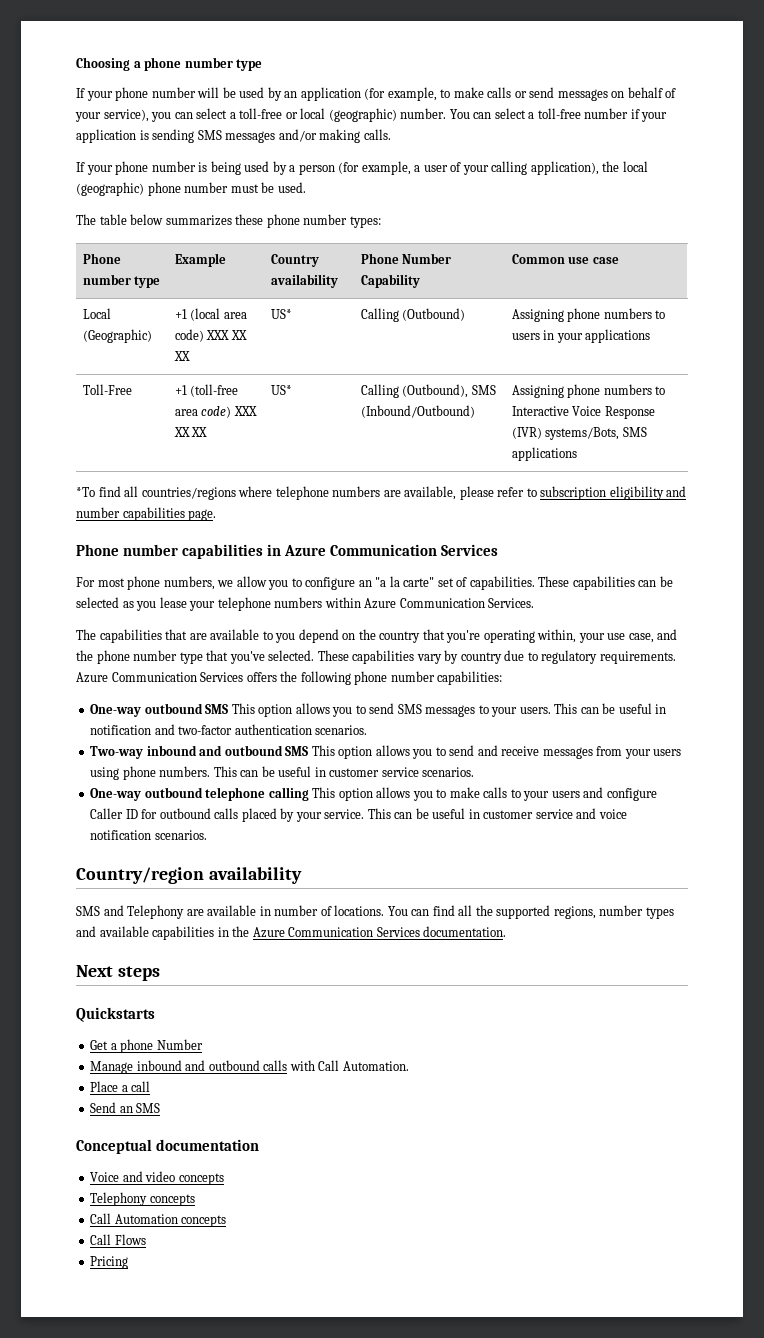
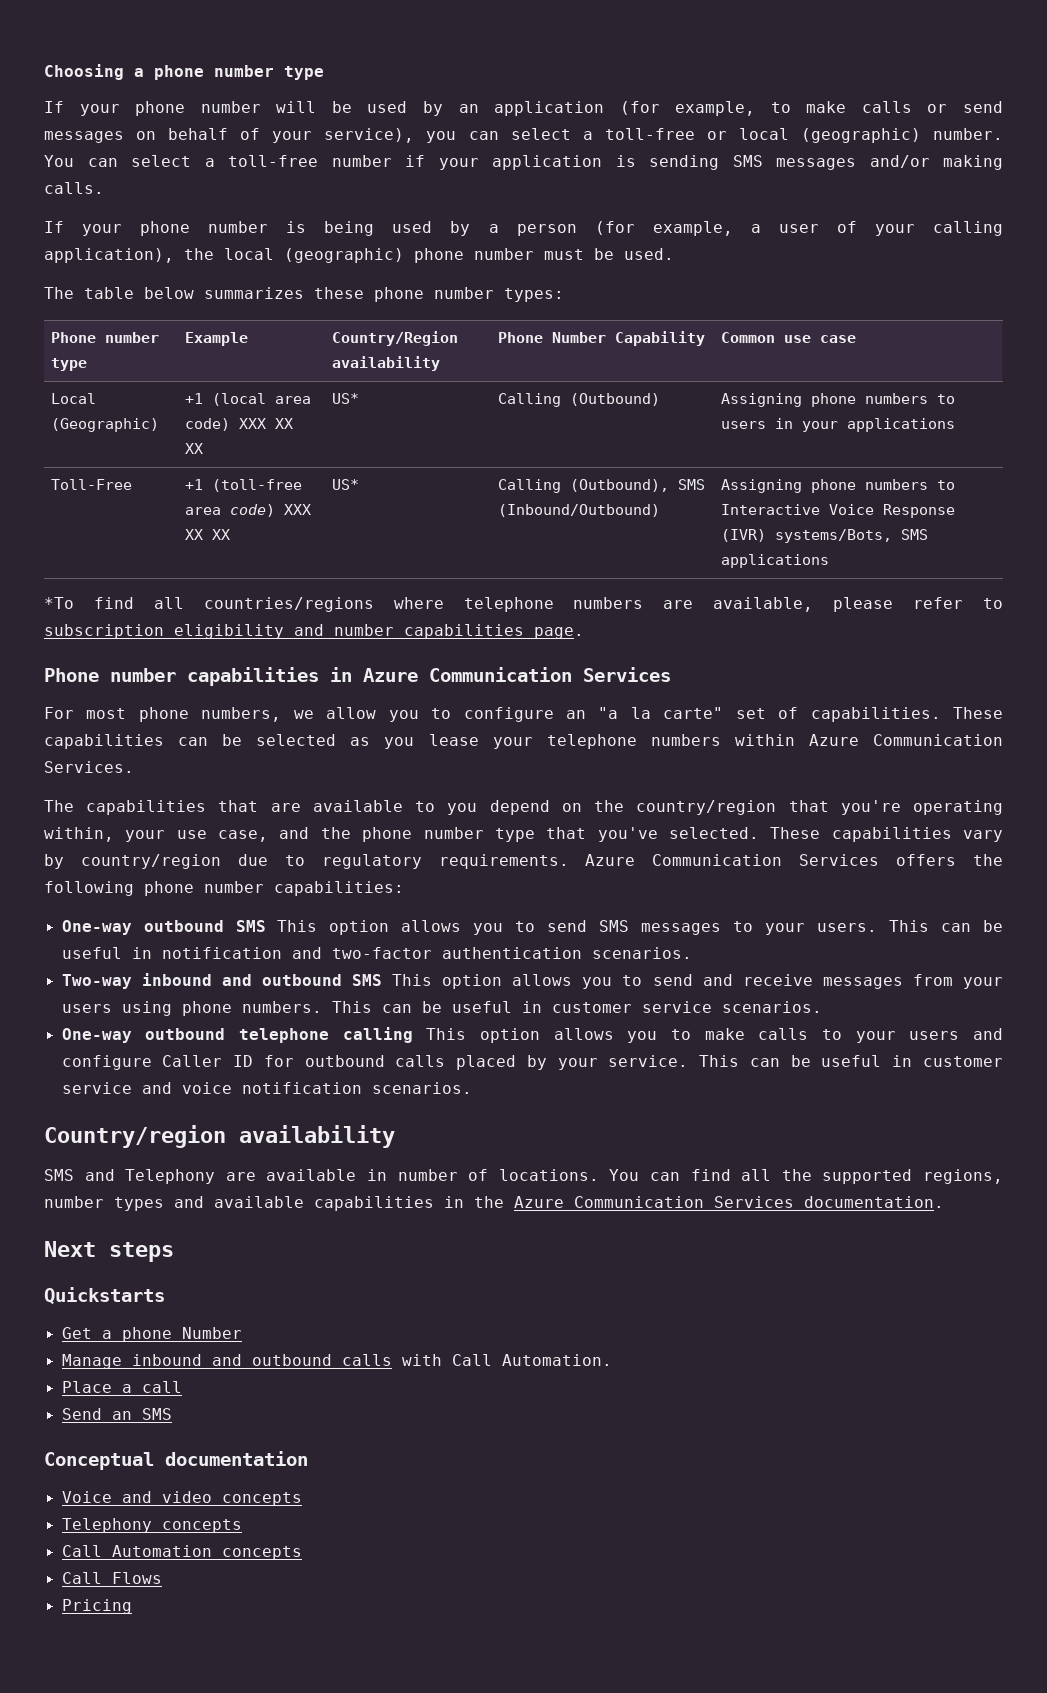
[270,254,319,267] Country -> [331,331,458,346] Country/Region
[379,631,421,643] country -> [636,800,777,815] country/region
[460,652,502,664] country -> [80,854,221,869] country/region

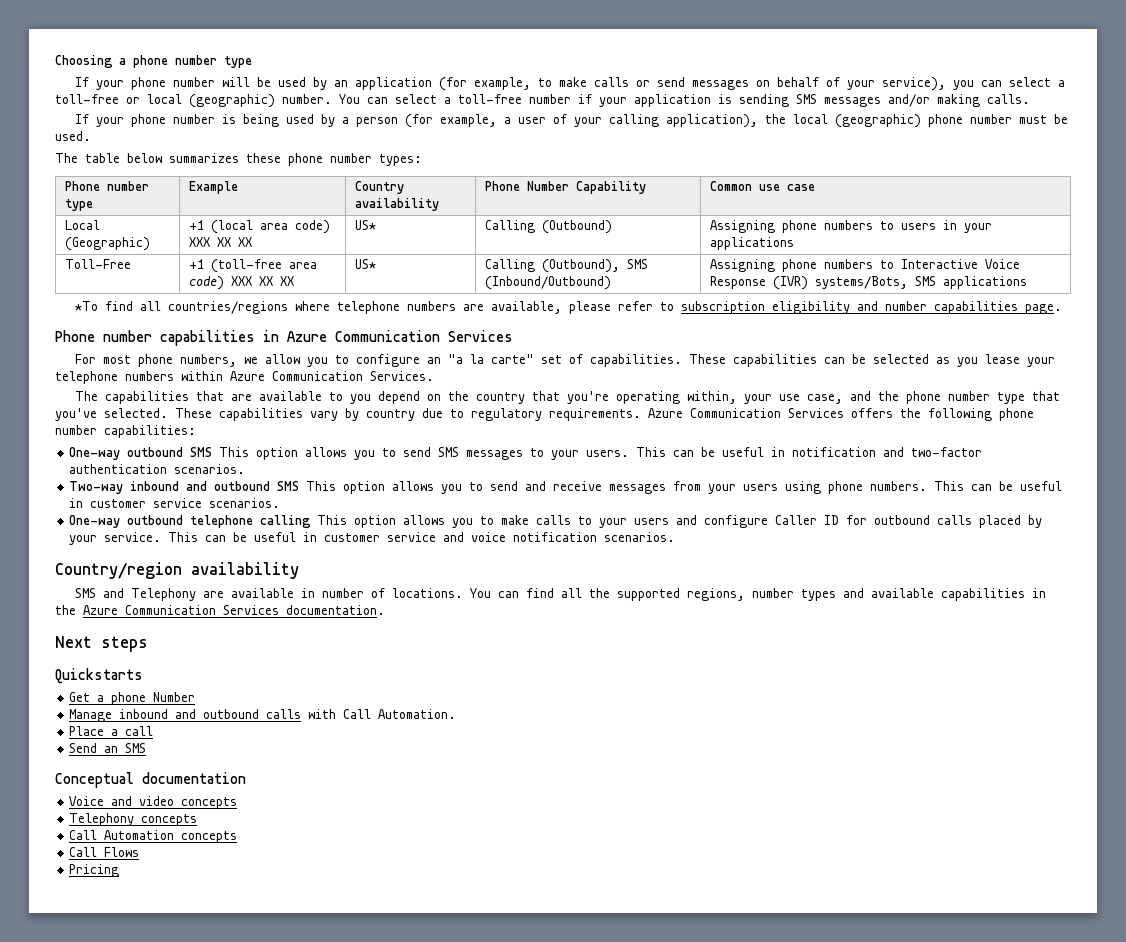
[331,331,458,346] Country/Region -> [354,181,404,194] Country
[636,800,777,815] country/region -> [476,392,526,404] country
[80,854,221,869] country/region -> [366,409,415,421] country

